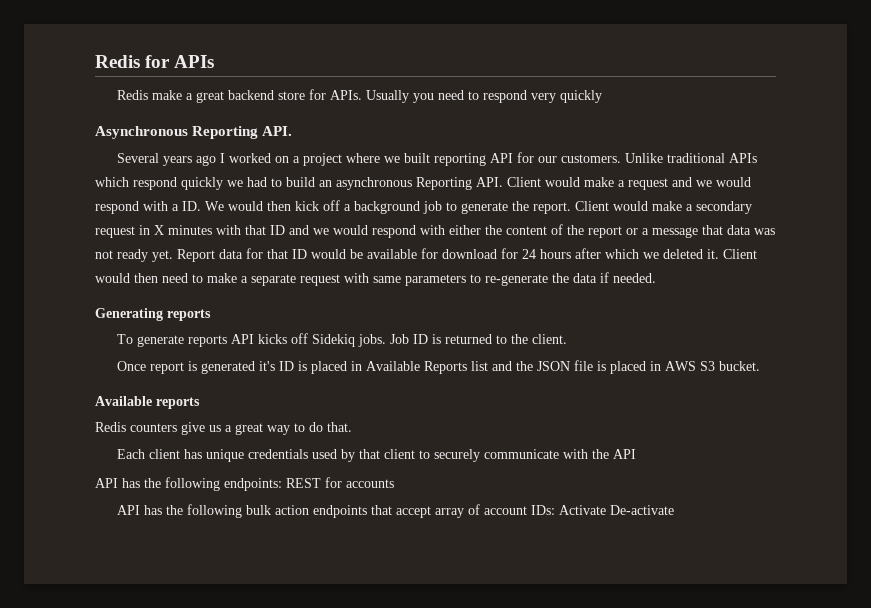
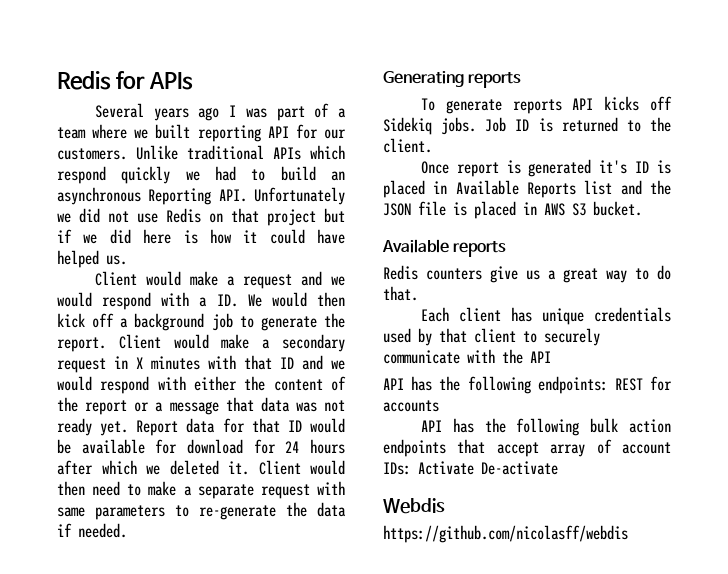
[116,89,602,103] [95,126,293,139] // Redis make a great backend store for APIs. Usually you need to respond very quickly // Asynchronous Reporting API. -> (193, 81) none
[228,153,342,166] worked on a project -> [245,103,346,121] [57,127,86,139] was part of a team
(503, 182) none -> [254,187,345,205] [57,208,345,226] [57,229,345,244] [57,250,127,268] Unfortunately we did not use Redis on that project but if we did here is how it could have helped us. //
(674, 510) none -> [383,498,445,514] [383,525,628,543] // Webdis // https://github.com/nicolasff/webdis

